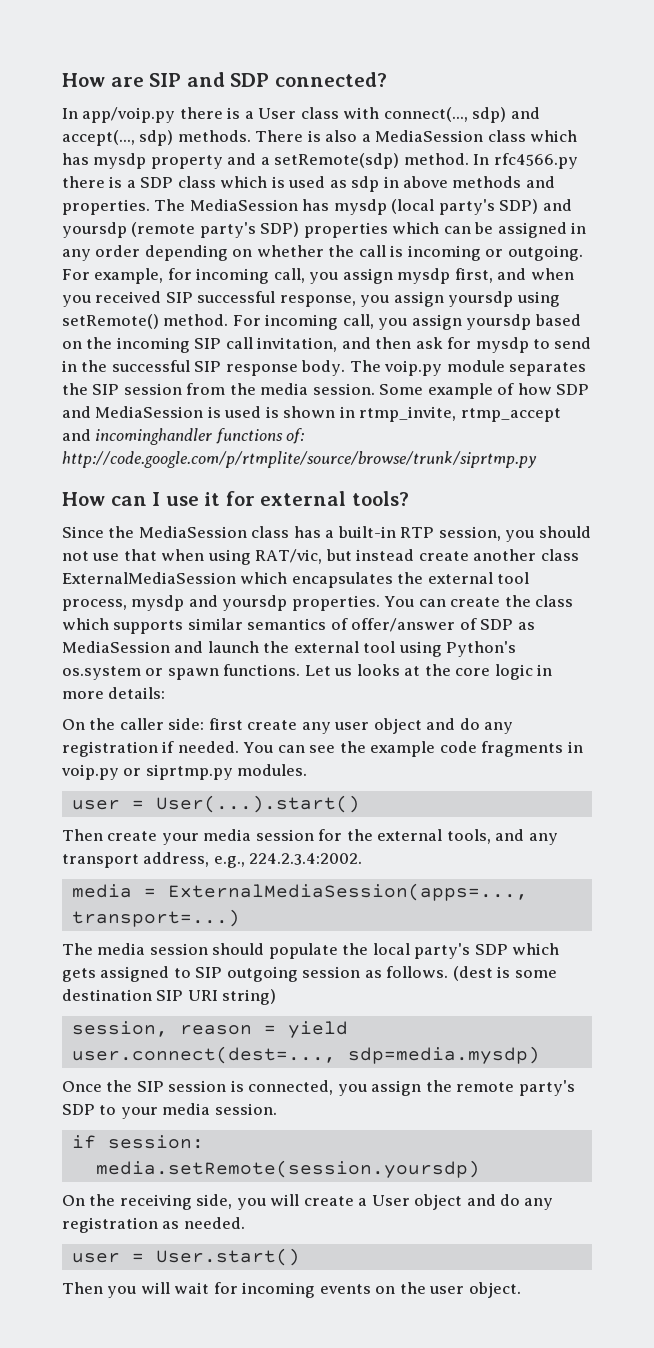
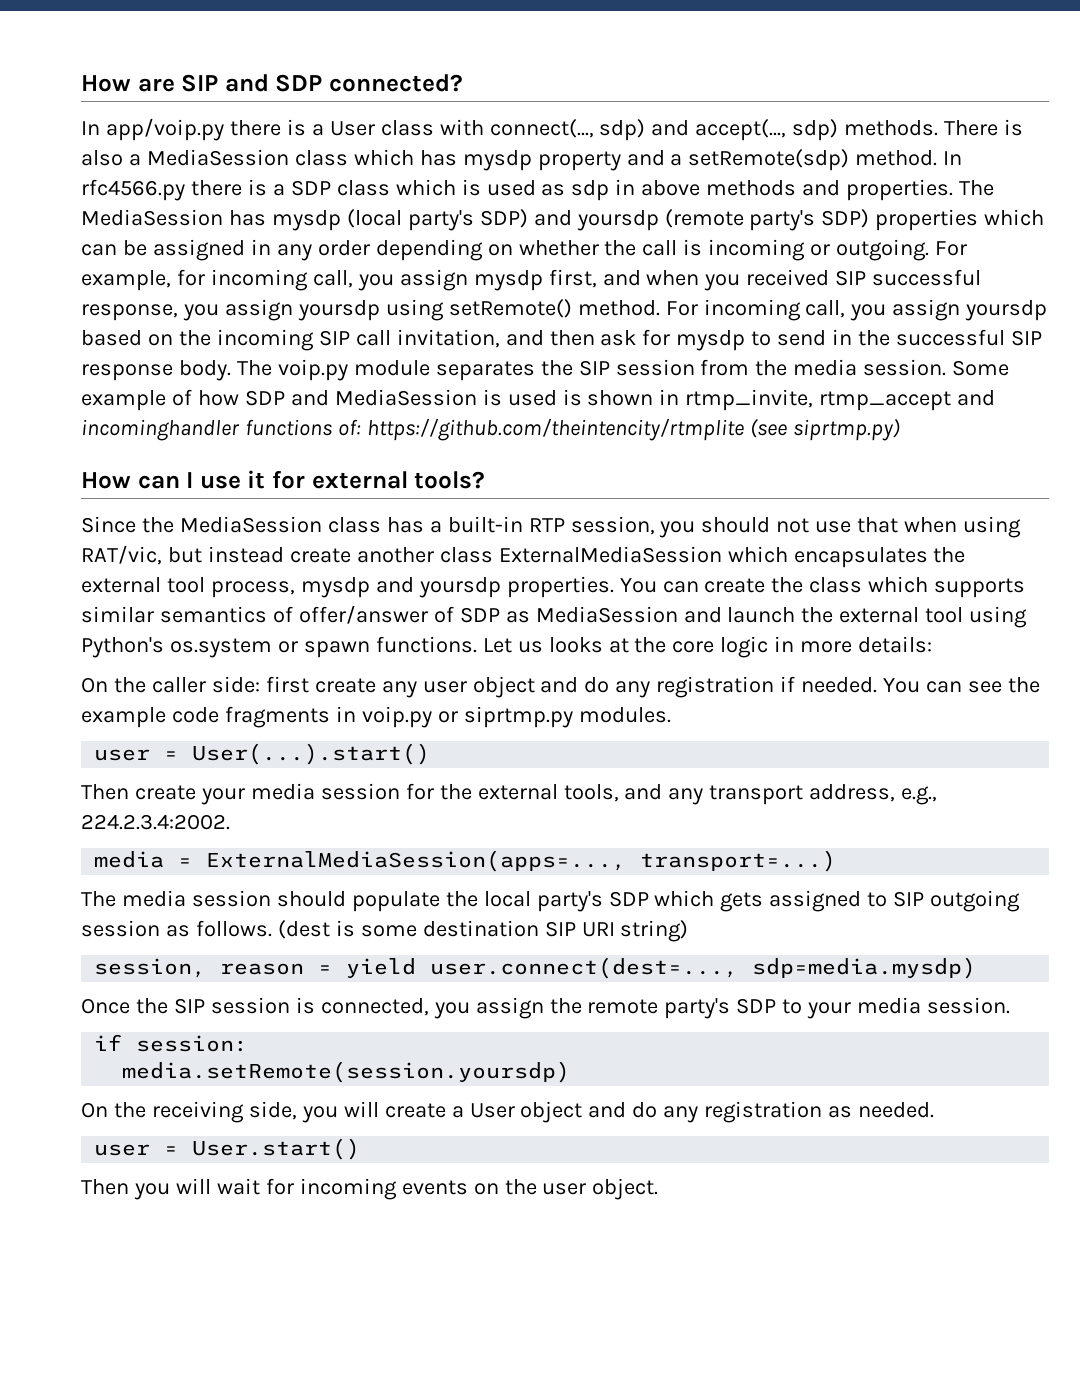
[62,451,537,468] http://code.google.com/p/rtmplite/source/browse/trunk/siprtmp.py -> [366,418,900,441] https://github.com/theintencity/rtmplite (see siprtmp.py)

